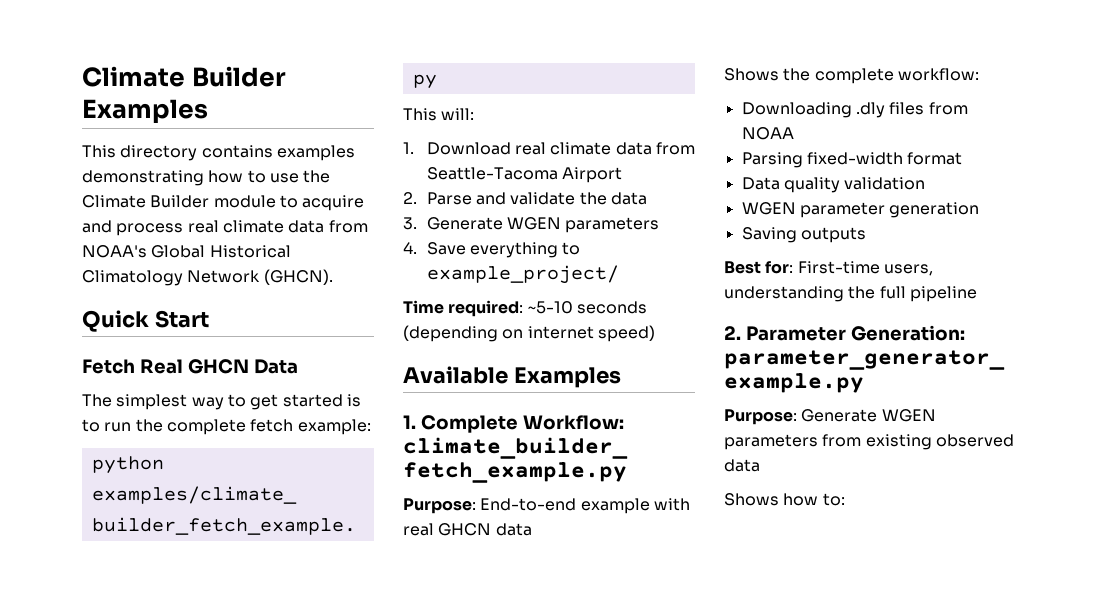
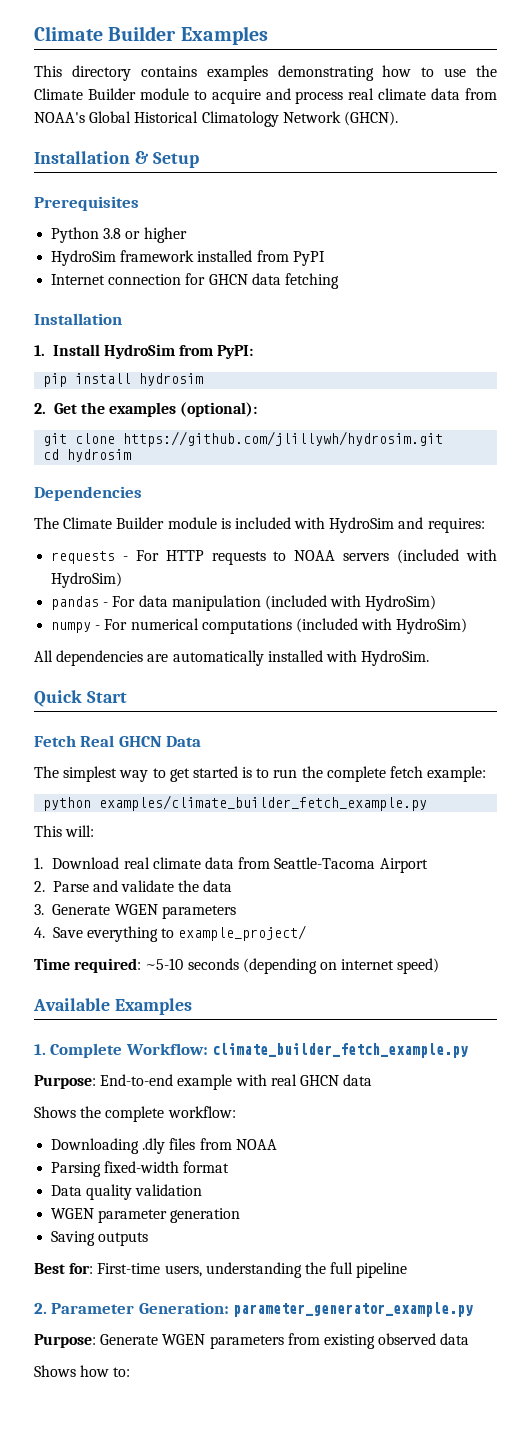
(333, 277) none -> [34,151,199,168] [34,196,139,211] [51,227,187,243] [51,250,325,266] [51,273,339,289] [34,313,122,325] [34,344,254,359] [43,373,204,387] [34,402,258,417] [43,431,444,447] [43,449,132,462] [34,486,142,501] [34,517,485,533] [51,549,497,565] [51,572,123,588] [51,595,437,611] [51,618,468,634] [34,650,430,666] // Installation & Setup // Prerequisites // Python 3.8 or higher // HydroSim framework installed from PyPI // Internet connection for GHCN data fetching // Installation // 1. Install HydroSim from PyPI: // pip install hydrosim // 2. Get the examples (optional): // git clone https://github.com/jlillywh/hydrosim.git // cd hydrosim // Dependencies // The Climate Builder module is included with HydroSim and requires: // requests - For HTTP requests to NOAA servers (included with HydroSim) // pandas - For data manipulation (included with HydroSim) // numpy - For numerical computations (included with HydroSim) // All dependencies are automatically installed with HydroSim.

